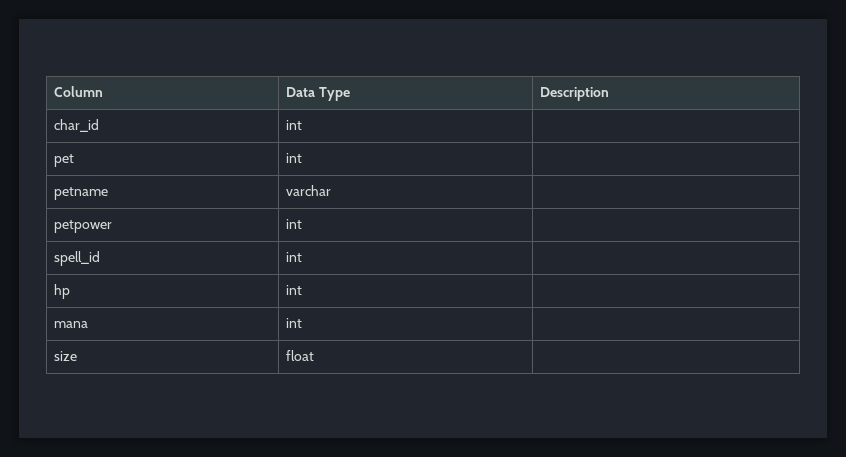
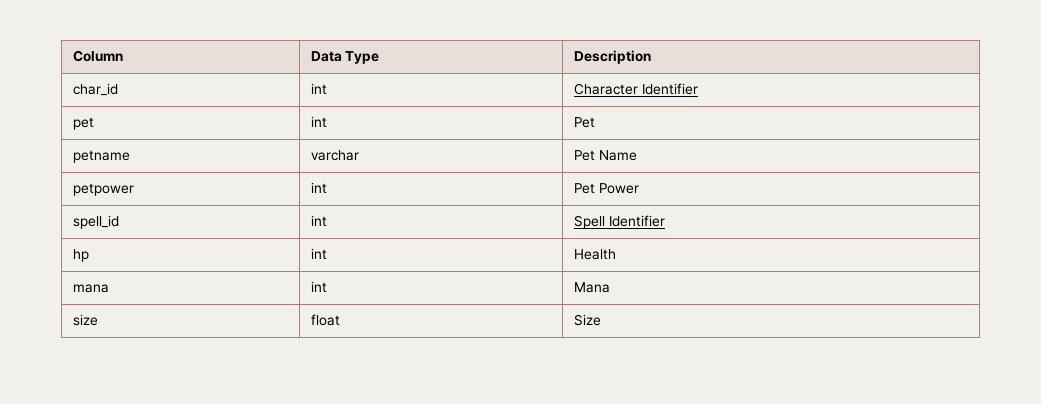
(303, 125) none -> [573,83,698,95] Character Identifier
(303, 158) none -> [573,117,595,128] Pet
(332, 190) none -> [573,150,637,161] Pet Name
(303, 224) none -> [573,183,639,194] Pet Power
(303, 257) none -> [573,215,665,229] Spell Identifier
(303, 290) none -> [573,249,616,260] Health
(303, 323) none -> [573,282,610,293] Mana
(315, 355) none -> [573,314,601,326] Size

